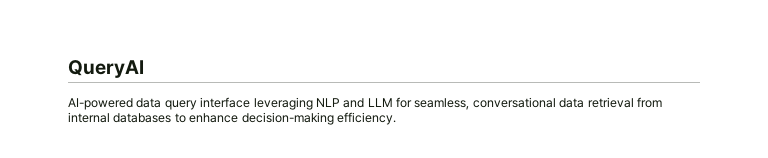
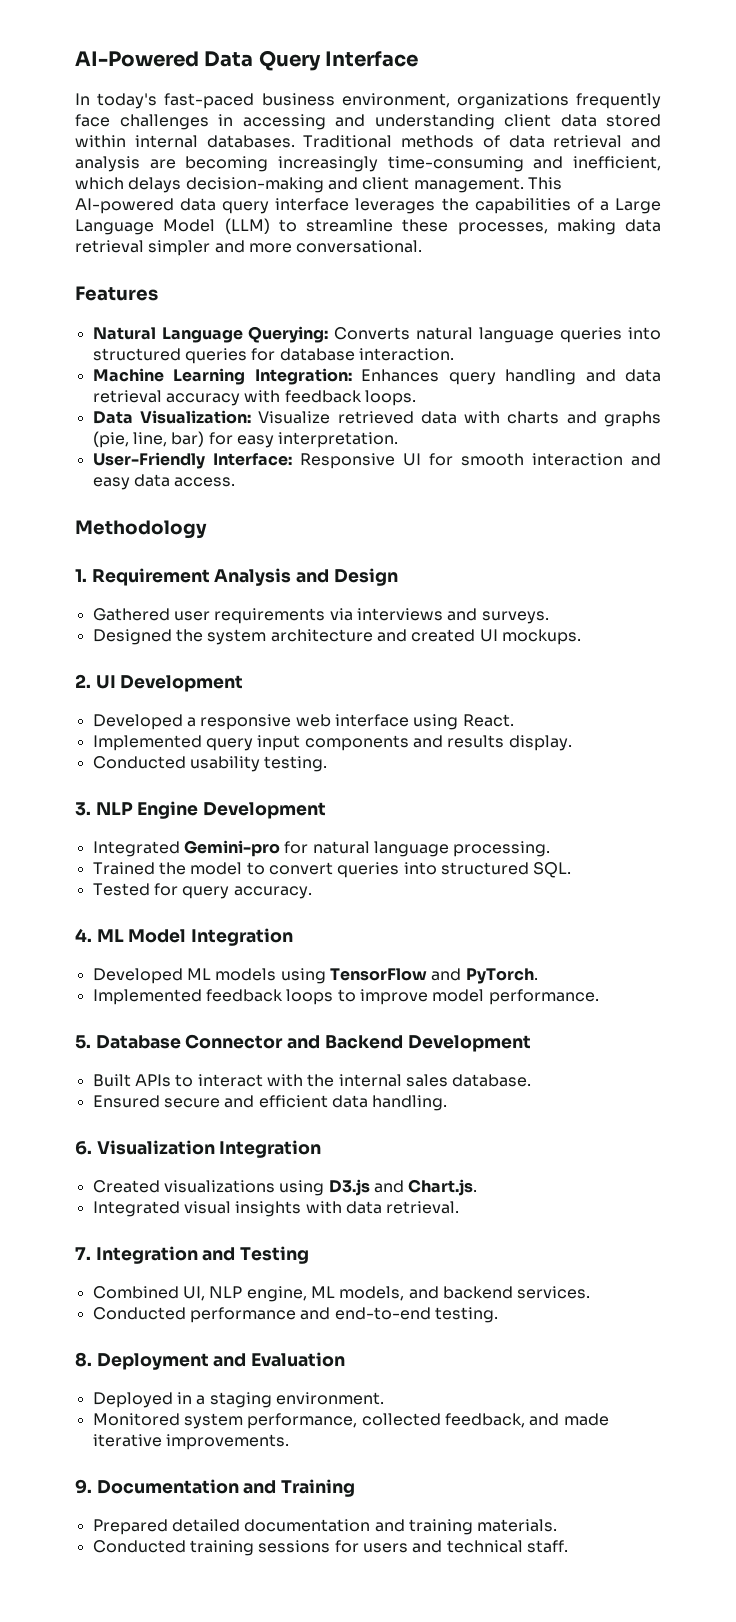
[68,60,144,78] [68,97,662,110] [68,112,396,125] QueryAI // AI-powered data query interface leveraging NLP and LLM for seamless, conversational data retrieval from internal databases to enhance decision-making efficiency. -> [75,50,419,71] [75,93,661,109] [75,114,661,130] [75,135,661,148] [75,156,661,172] [75,177,562,193] [75,198,661,214] [75,218,661,235] [75,240,423,256] [75,286,158,301] [92,326,661,343] [92,348,454,364] [92,368,661,385] [92,390,416,406] [92,410,661,427] [92,431,399,448] [92,452,661,469] [92,474,236,490] [75,520,207,539] [75,568,398,586] [92,608,549,624] [92,629,581,645] [75,674,244,692] [92,714,514,730] [92,735,572,751] [92,756,328,772] [75,801,327,819] [92,840,551,857] [92,862,572,878] [92,883,312,899] [75,928,294,946] [92,968,538,984] [92,989,599,1005] [75,1034,531,1052] [92,1074,532,1087] [92,1095,448,1111] [75,1140,322,1158] [92,1179,478,1196] [92,1201,460,1217] [75,1246,310,1264] [92,1286,591,1302] [92,1307,498,1323] [75,1352,346,1370] [92,1392,384,1408] [92,1413,609,1429] [92,1434,289,1450] [75,1479,356,1497] [92,1519,558,1535] [92,1540,568,1556] AI-Powered Data Query Interface // In today's fast-paced business environment, organizations frequently face challenges in accessing and understanding client data stored within internal databases. Traditional methods of data retrieval and analysis are becoming increasingly time-consuming and inefficient, which delays decision-making and client management. This AI-powered data query interface leverages the capabilities of a Large Language Model (LLM) to streamline these processes, making data retrieval simpler and more conversational. // Features // Natural Language Querying: Converts natural language queries into structured queries for database interaction. // Machine Learning Integration: Enhances query handling and data retrieval accuracy with feedback loops. // Data Visualization: Visualize retrieved data with charts and graphs (pie, line, bar) for easy interpretation. // User-Friendly Interface: Responsive UI for smooth interaction and easy data access. // Methodology // 1. Requirement Analysis and Design // Gathered user requirements via interviews and surveys. // Designed the system architecture and created UI mockups. // 2. UI Development // Developed a responsive web interface using React. // Implemented query input components and results display. // Conducted usability testing. // 3. NLP Engine Development // Integrated Gemini-pro for natural language processing. // Trained the model to convert queries into structured SQL. // Tested for query accuracy. // 4. ML Model Integration // Developed ML models using TensorFlow and PyTorch. // Implemented feedback loops to improve model performance. // 5. Database Connector and Backend Development // Built APIs to interact with the internal sales database. // Ensured secure and efficient data handling. // 6. Visualization Integration // Created visualizations using D3.js and Chart.js. // Integrated visual insights with data retrieval. // 7. Integration and Testing // Combined UI, NLP engine, ML models, and backend services. // Conducted performance and end-to-end testing. // 8. Deployment and Evaluation // Deployed in a staging environment. // Monitored system performance, collected feedback, and made iterative improvements. // 9. Documentation and Training // Prepared detailed documentation and training materials. // Conducted training sessions for users and technical staff.

